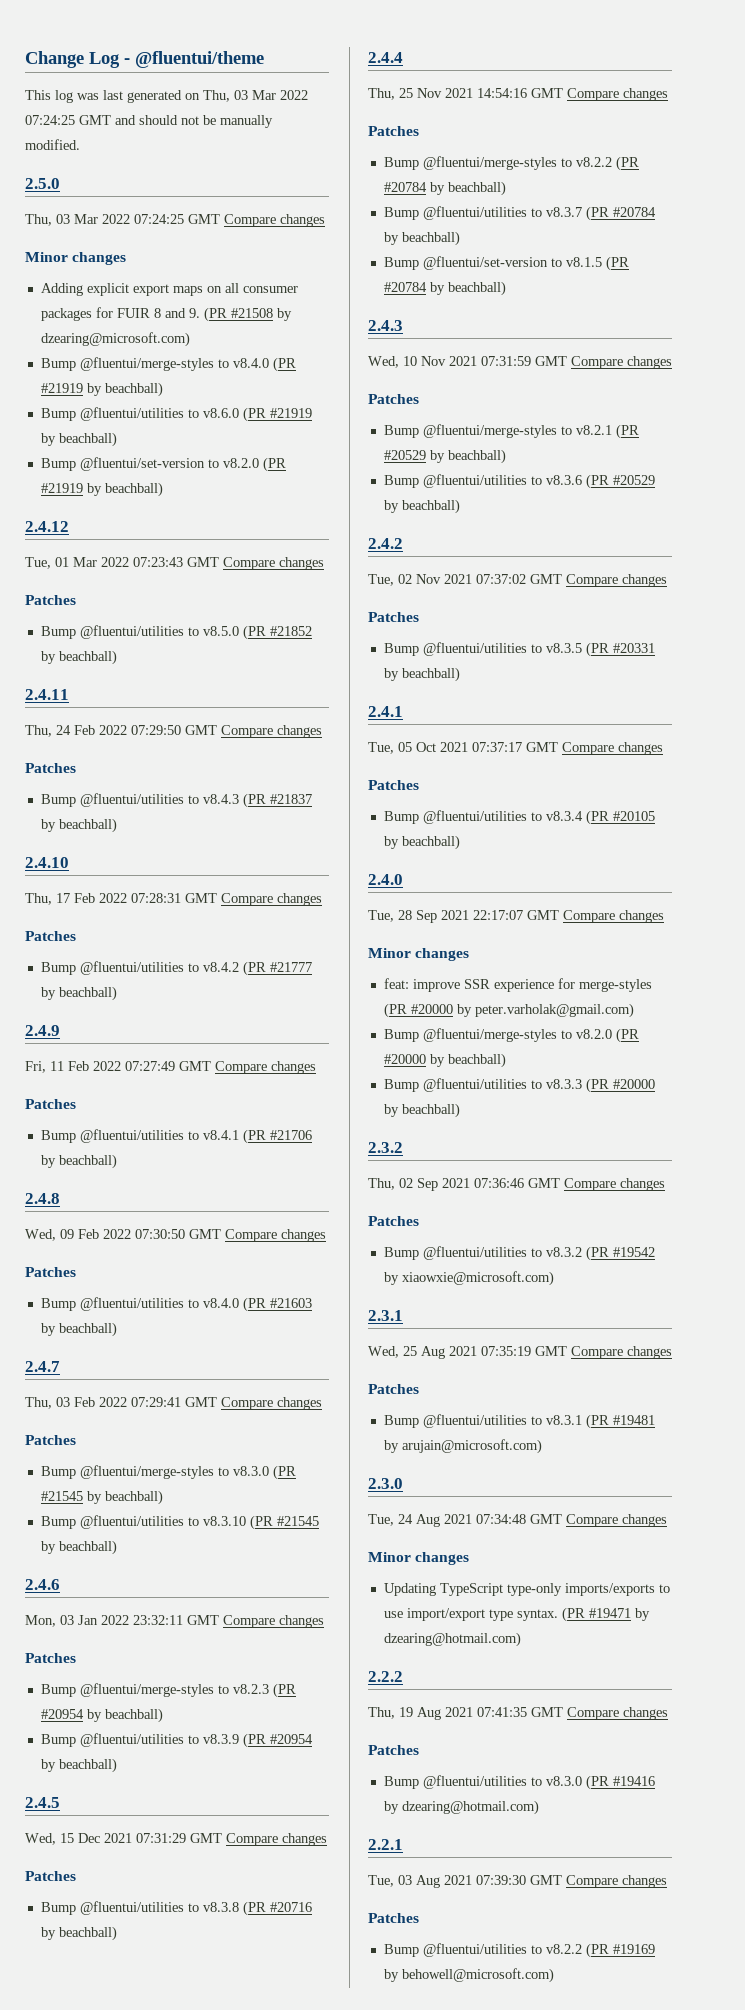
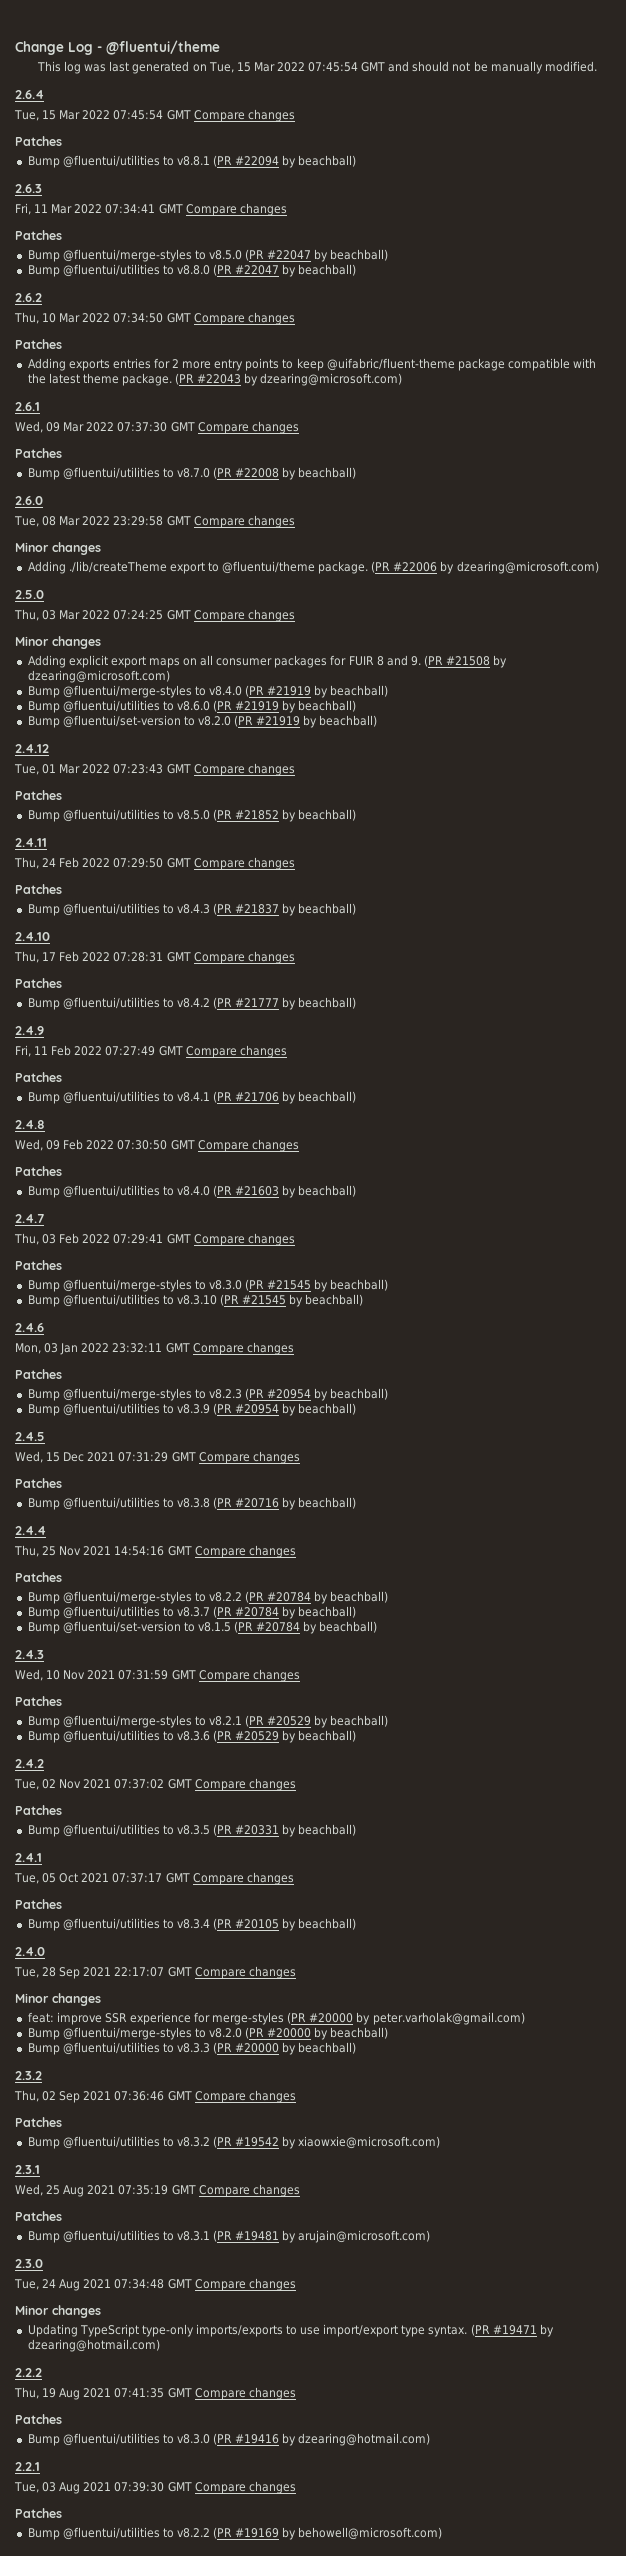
[203,90,308,102] [25,115,75,125] Thu, 03 Mar 2022 07:24:25 -> [208,62,359,73] Tue, 15 Mar 2022 07:45:54
(80, 144) none -> [15,90,44,99] [14,109,295,122] [15,136,62,146] [27,155,357,168] [15,184,42,193] [15,203,287,216] [15,230,62,240] [27,249,389,262] [27,264,357,277] [15,293,42,302] [14,312,295,325] [15,339,62,349] [27,358,597,371] [27,373,403,386] [15,402,40,411] [15,421,299,434] [15,448,62,458] [27,467,357,480] [15,496,43,505] [14,515,295,528] [15,542,101,555] [27,561,599,574] // 2.6.4 // Tue, 15 Mar 2022 07:45:54 GMT Compare changes // Patches // Bump @fluentui/utilities to v8.8.1 (PR #22094 by beachball) // 2.6.3 // Fri, 11 Mar 2022 07:34:41 GMT Compare changes // Patches // Bump @fluentui/merge-styles to v8.5.0 (PR #22047 by beachball) // Bump @fluentui/utilities to v8.8.0 (PR #22047 by beachball) // 2.6.2 // Thu, 10 Mar 2022 07:34:50 GMT Compare changes // Patches // Adding exports entries for 2 more entry points to keep @uifabric/fluent-theme package compatible with the latest theme package. (PR #22043 by dzearing@microsoft.com) // 2.6.1 // Wed, 09 Mar 2022 07:37:30 GMT Compare changes // Patches // Bump @fluentui/utilities to v8.7.0 (PR #22008 by beachball) // 2.6.0 // Tue, 08 Mar 2022 23:29:58 GMT Compare changes // Minor changes // Adding ./lib/createTheme export to @fluentui/theme package. (PR #22006 by dzearing@microsoft.com)

